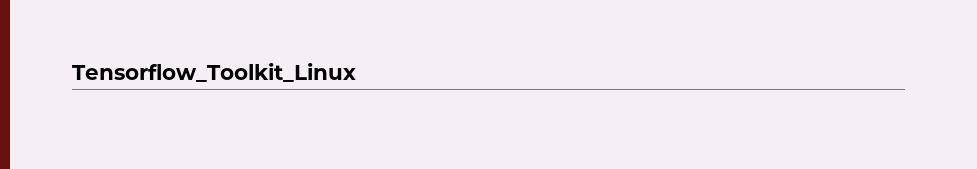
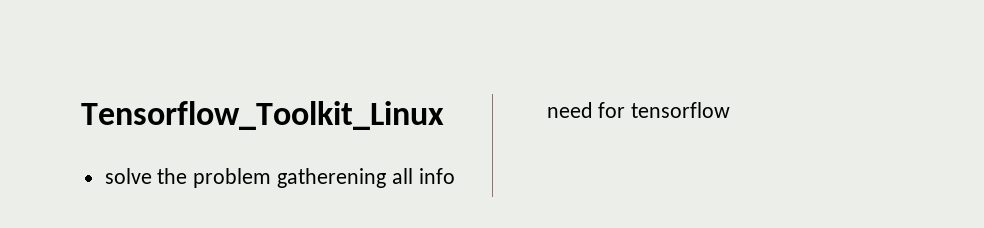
(356, 72) none -> [104,168,455,188] [546,102,731,118] // solve the problem gatherening all info need for tensorflow

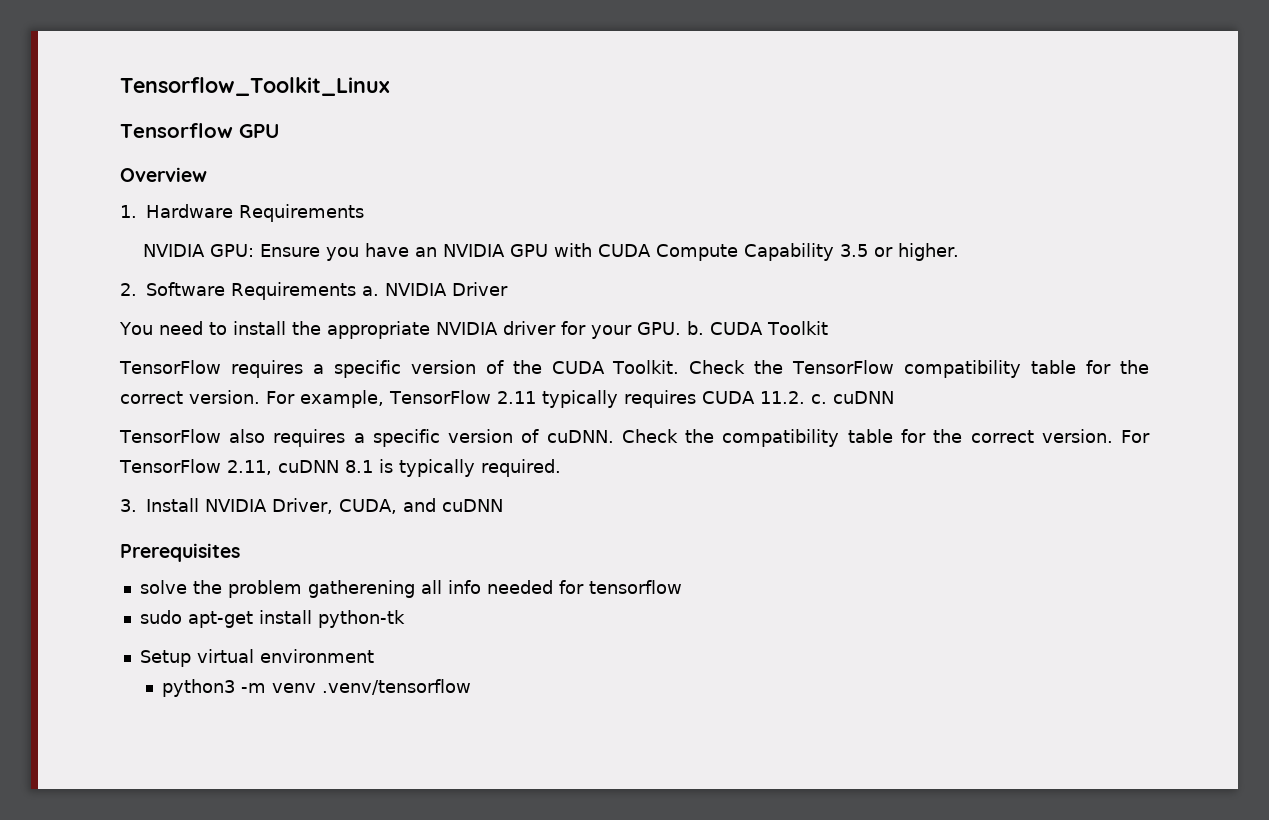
(444, 115) none -> [120,123,279,138] [120,167,207,182] [120,204,364,222] [142,243,960,261] [120,282,508,300] [119,321,828,339] [119,360,1149,378] [120,390,894,408] [119,429,1150,447] [119,459,561,477] [120,498,503,514] [120,543,240,562] // Tensorflow GPU // Overview // 1. Hardware Requirements // NVIDIA GPU: Ensure you have an NVIDIA GPU with CUDA Compute Capability 3.5 or higher. // 2. Software Requirements a. NVIDIA Driver // You need to install the appropriate NVIDIA driver for your GPU. b. CUDA Toolkit // TensorFlow requires a specific version of the CUDA Toolkit. Check the TensorFlow compatibility table for the correct version. For example, TensorFlow 2.11 typically requires CUDA 11.2. c. cuDNN // TensorFlow also requires a specific version of cuDNN. Check the compatibility table for the correct version. For TensorFlow 2.11, cuDNN 8.1 is typically required. // 3. Install NVIDIA Driver, CUDA, and cuDNN // Prerequisites
[546,102,593,118] need -> [486,580,553,594] needed
(731, 110) none -> [139,610,405,628] [139,649,374,667] [162,679,472,697] // sudo apt-get install python-tk // Setup virtual environment // python3 -m venv .venv/tensorflow

